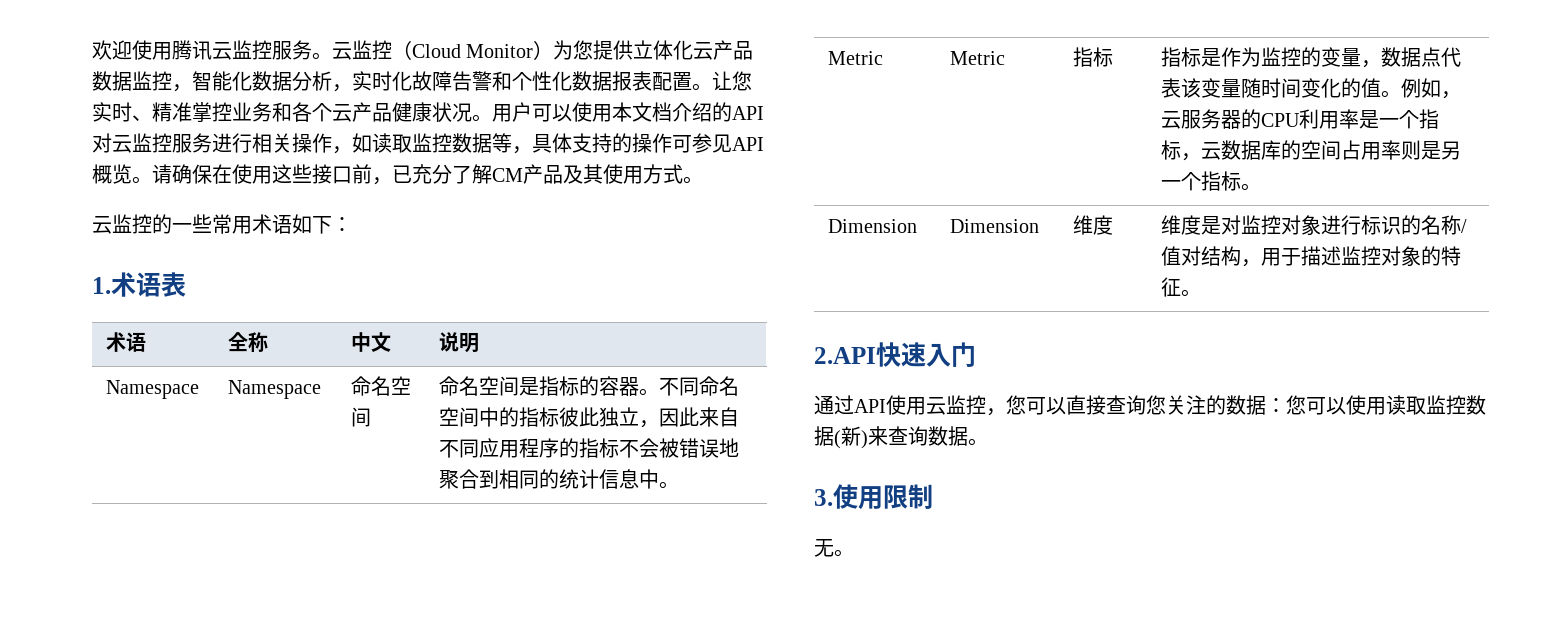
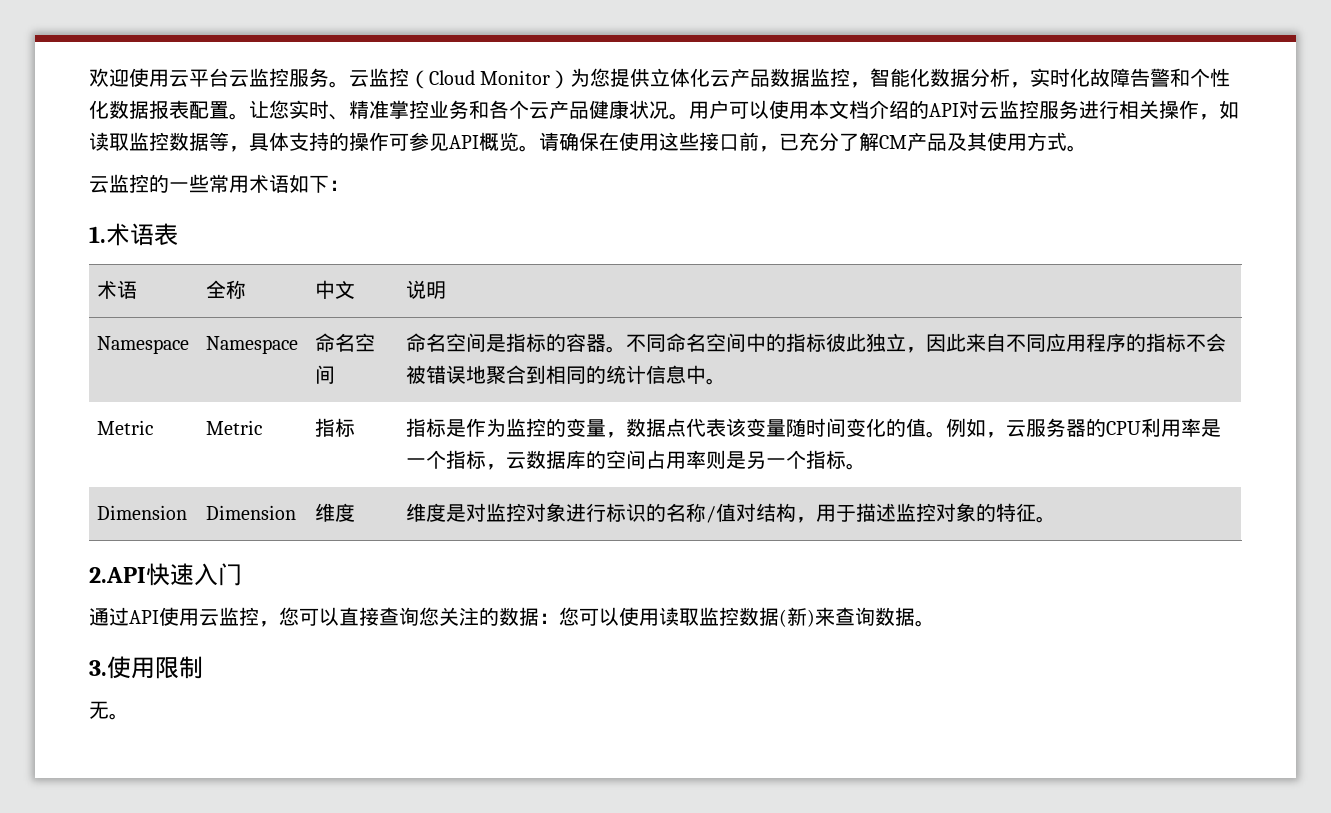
[172,40,212,60] 腾讯 -> [169,68,229,87] 云平台

